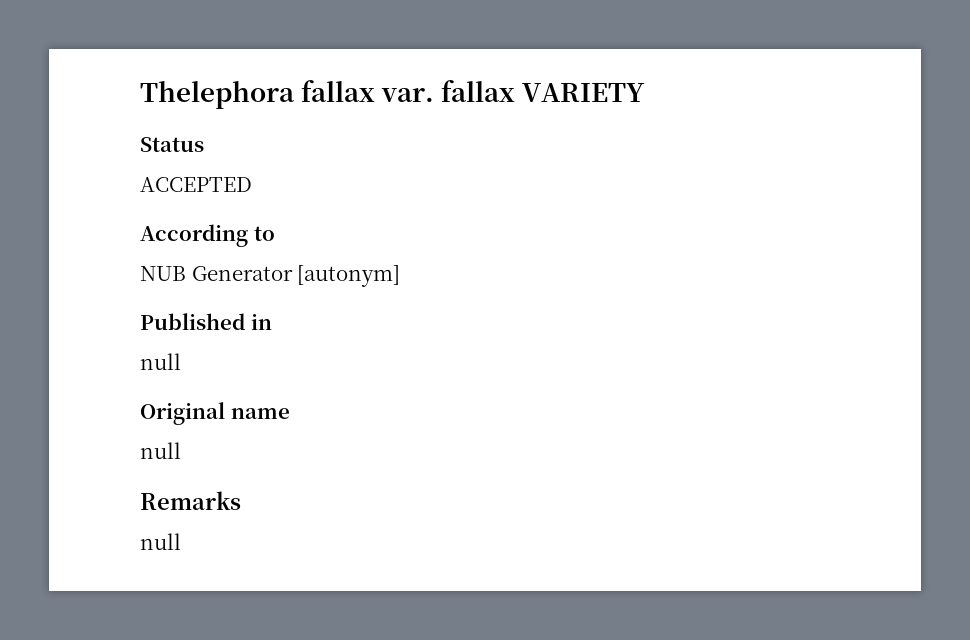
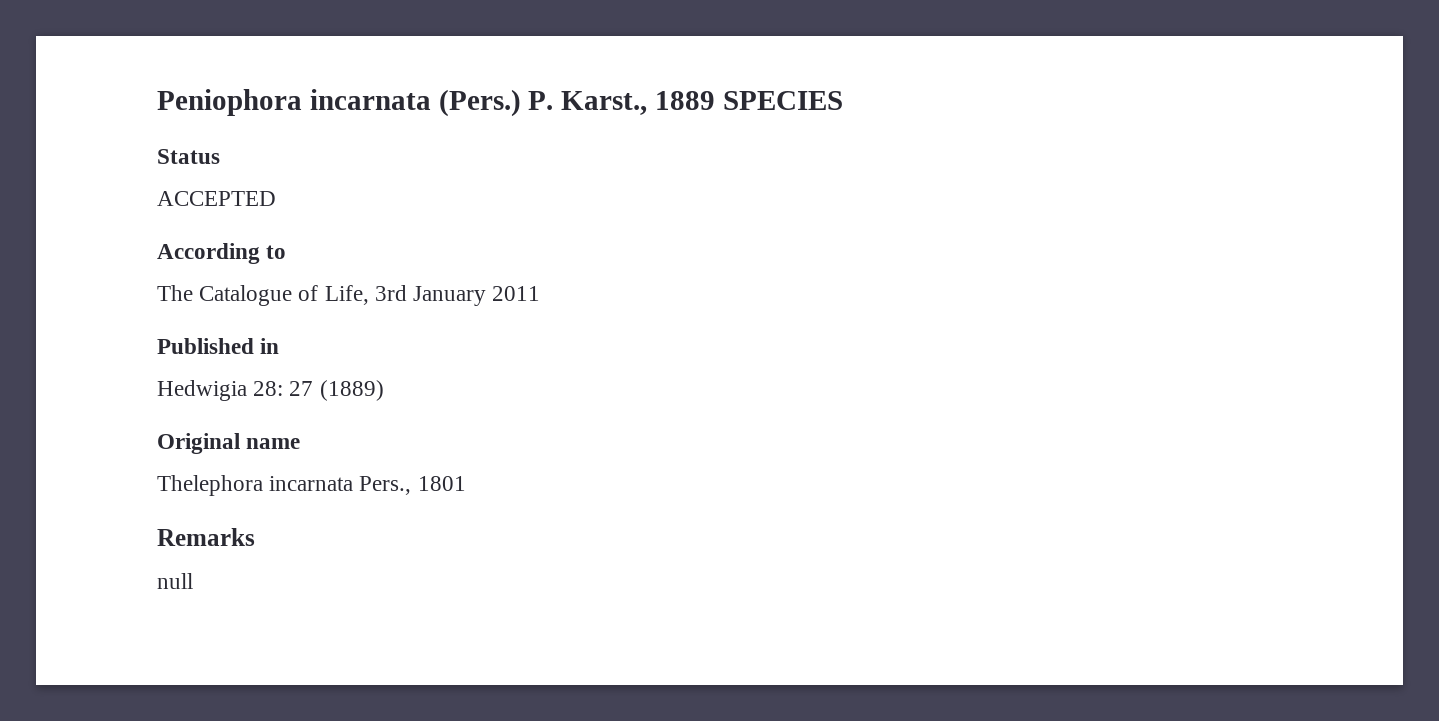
[140,80,646,109] [140,137,204,152] [140,177,252,192] [140,224,275,247] [140,265,401,287] [140,313,272,330] [140,353,181,370] [140,402,290,425] [140,442,181,459] Thelephora fallax var. fallax VARIETY // Status // ACCEPTED // According to // NUB Generator [autonym] // Published in // null // Original name // null -> [157,89,843,117] [157,149,220,164] [157,191,276,206] [157,243,287,264] [157,285,541,306] [157,338,280,354] [157,380,384,401] [157,433,301,454] [157,475,466,496] Peniophora incarnata (Pers.) P. Karst., 1889 SPECIES // Status // ACCEPTED // According to // The Catalogue of Life, 3rd January 2011 // Published in // Hedwigia 28: 27 (1889) // Original name // Thelephora incarnata Pers., 1801

